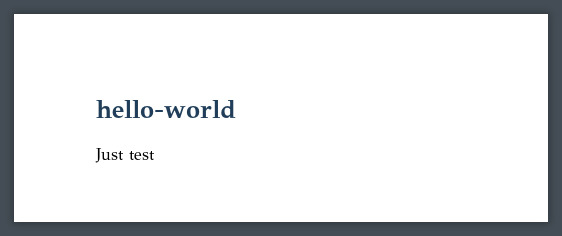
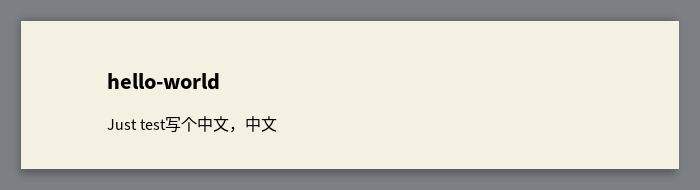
(155, 155) none -> [165,116,278,133] 写个中文，中文

